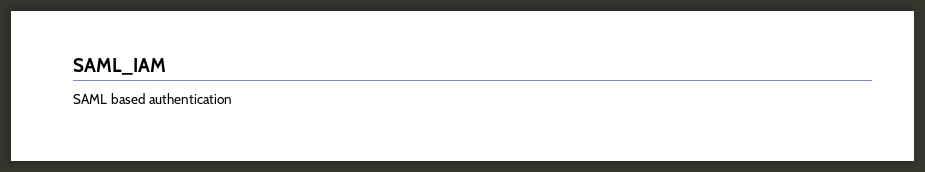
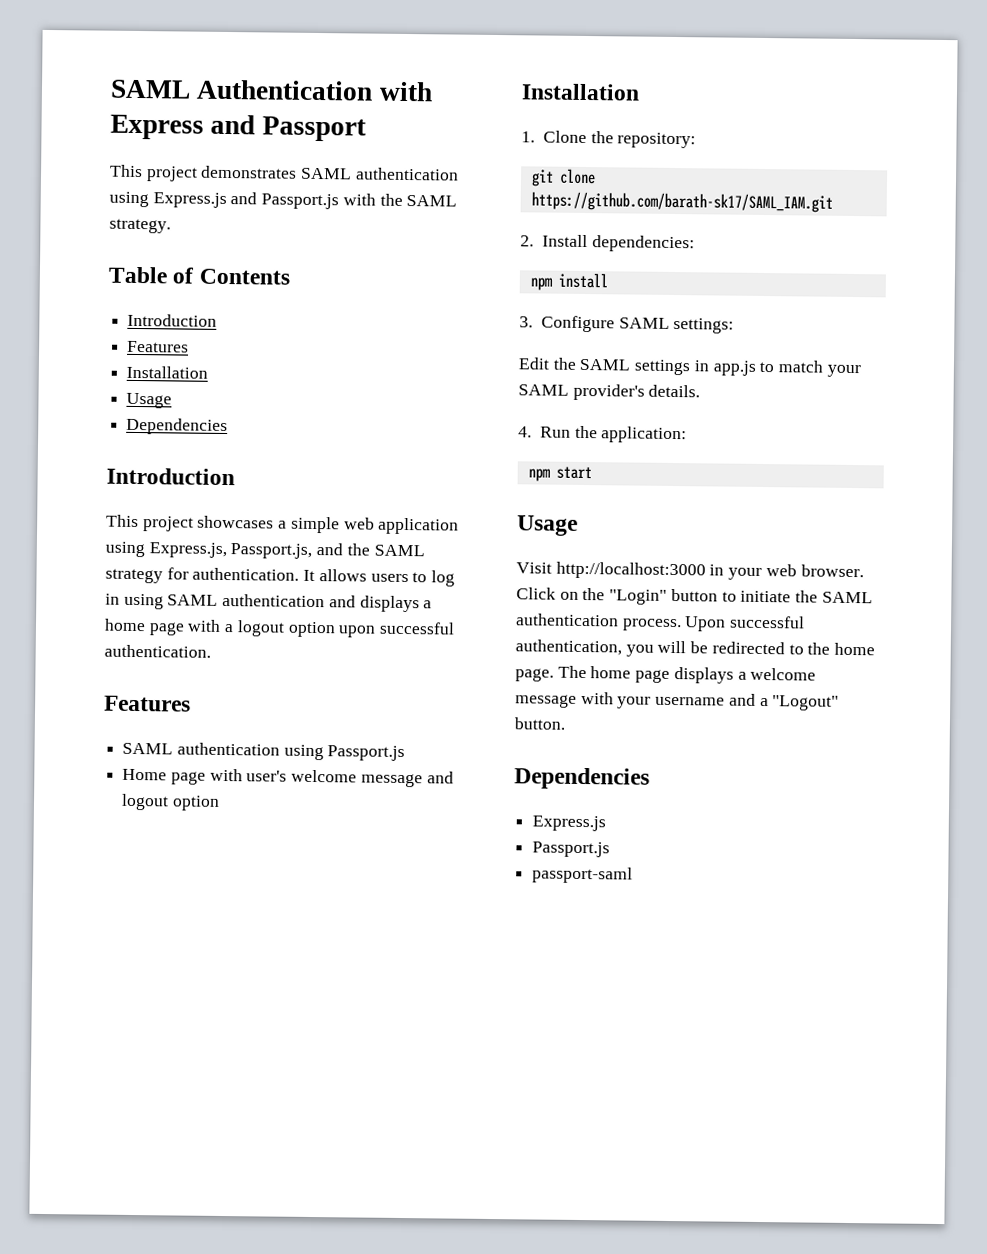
[73,58,166,75] [73,93,233,104] SAML_IAM // SAML based authentication -> [110,79,433,102] [110,114,367,142] [110,164,459,182] [109,191,458,210] [109,218,171,234] [108,266,290,285] [127,313,218,327] [127,340,190,353] [126,365,209,379] [126,392,173,409] [126,417,229,436] [106,467,235,486] [106,514,460,535] [105,541,425,559] [105,567,456,587] [105,593,433,613] [104,618,456,638] [104,644,211,658] [104,695,191,712] [122,742,406,762] [122,768,454,788] [121,793,220,811] [521,83,640,101] [521,130,697,149] [530,168,596,187] [530,191,833,213] [520,234,695,253] [529,272,608,291] [519,315,735,334] [518,357,861,378] [518,383,701,401] [518,425,688,444] [527,466,592,482] [517,515,578,536] [516,561,864,581] [516,587,873,605] [516,613,806,632] [515,639,876,657] [515,665,817,684] [515,691,840,711] [514,717,565,730] [514,767,650,790] [532,815,607,832] [532,841,611,858] [532,866,634,884] SAML Authentication with Express and Passport // This project demonstrates SAML authentication using Express.js and Passport.js with the SAML strategy. // Table of Contents // Introduction // Features // Installation // Usage // Dependencies // Introduction // This project showcases a simple web application using Express.js, Passport.js, and the SAML strategy for authentication. It allows users to log in using SAML authentication and displays a home page with a logout option upon successful authentication. // Features // SAML authentication using Passport.js // Home page with user's welcome message and logout option // Installation // 1. Clone the repository: // git clone https://github.com/barath-sk17/SAML_IAM.git // 2. Install dependencies: // npm install // 3. Configure SAML settings: // Edit the SAML settings in app.js to match your SAML provider's details. // 4. Run the application: // npm start // Usage // Visit http://localhost:3000 in your web browser. Click on the "Login" button to initiate the SAML authentication process. Upon successful authentication, you will be redirected to the home page. The home page displays a welcome message with your username and a "Logout" button. // Dependencies // Express.js // Passport.js // passport-saml

